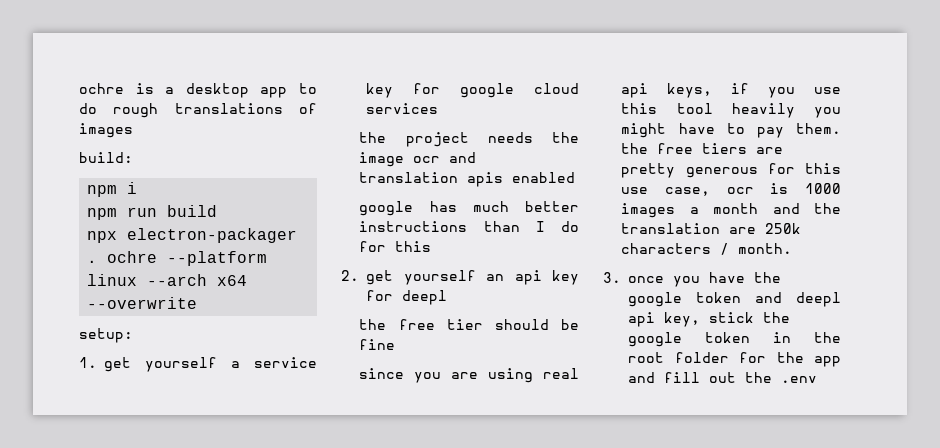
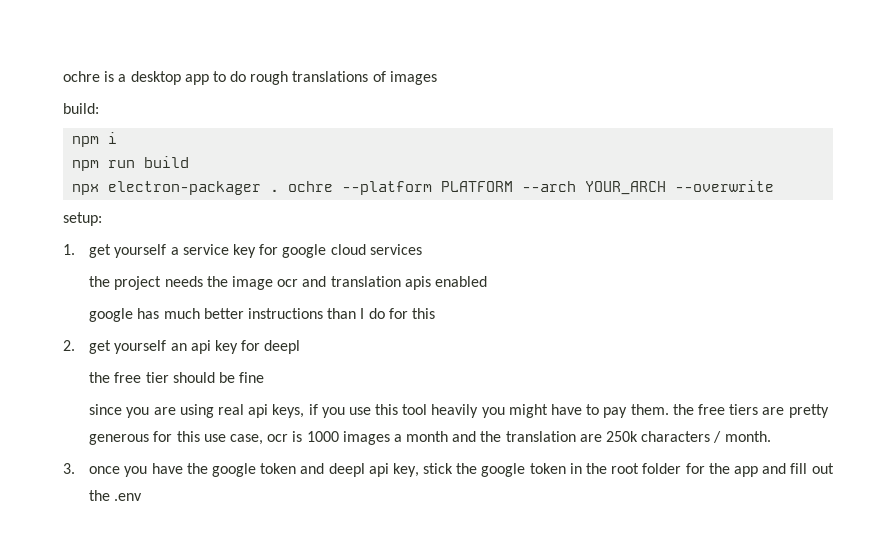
[87,274,248,286] linux --arch x64 -> [441,181,667,195] PLATFORM --arch YOUR_ARCH

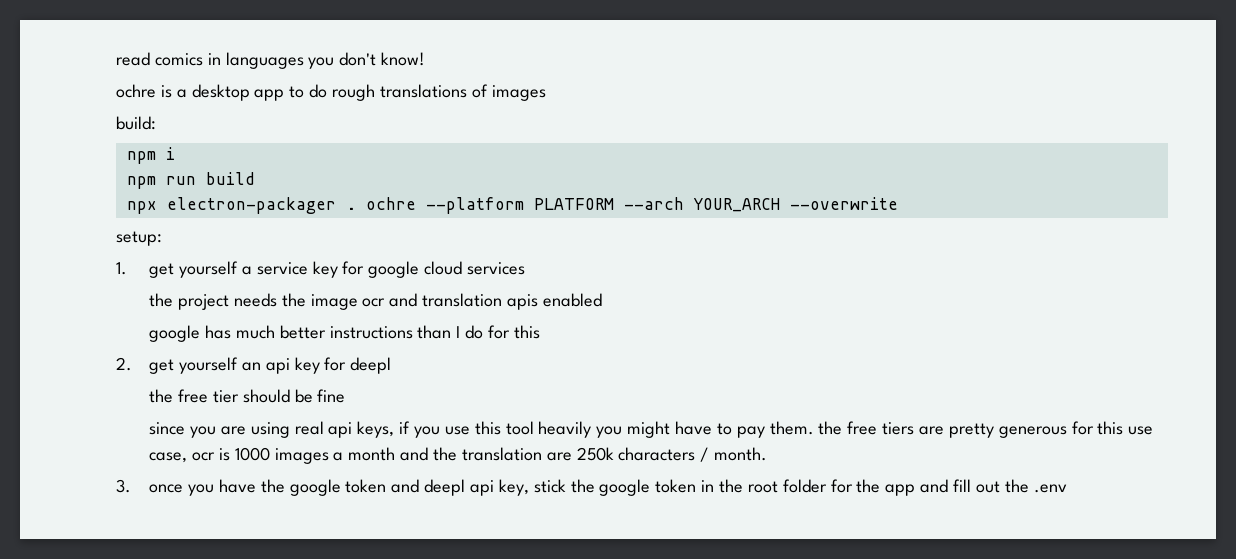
(63, 76) none -> [116,52,426,69] read comics in languages you don't know! //

